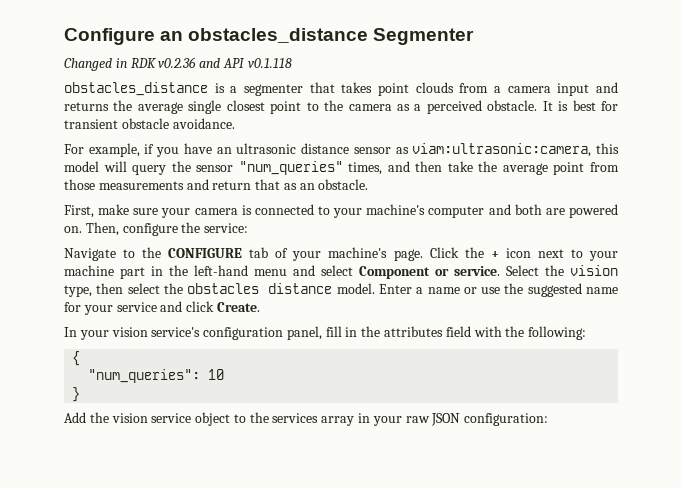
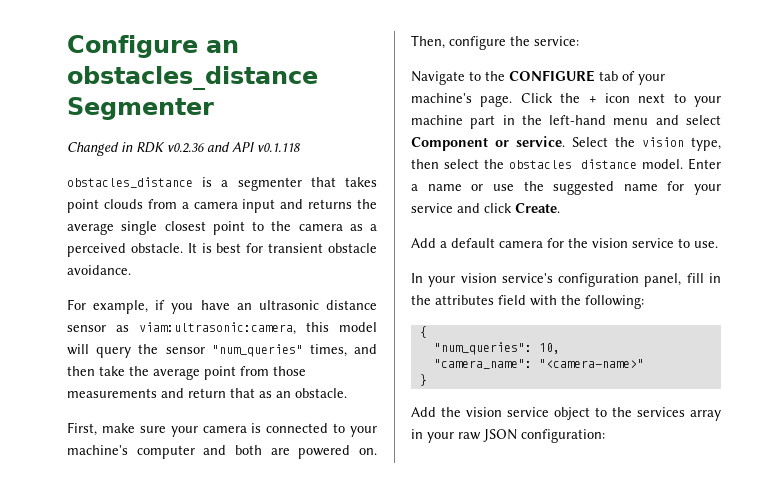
(260, 307) none -> [411,238,718,248] // Add a default camera for the vision service to use.
[208,369,225,380] 10 -> [538,343,560,354] [433,359,644,369] 10, // "camera_name": "<camera-name>"

